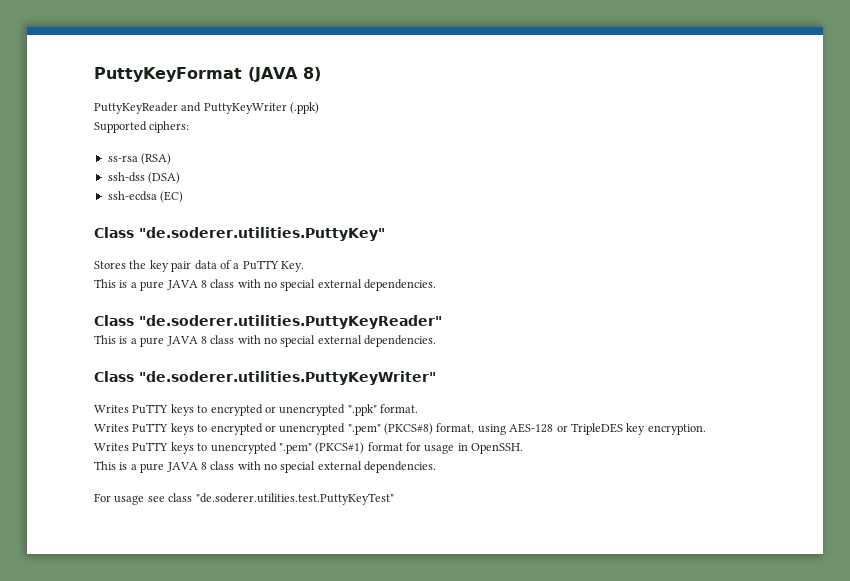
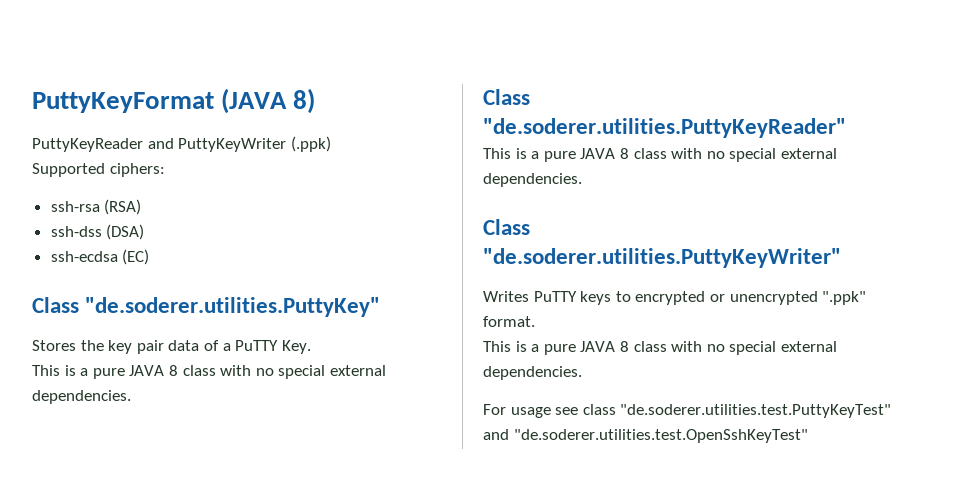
[107,155,138,162] ss-rsa -> [50,201,100,212] ssh-rsa
[94,423,706,435] [94,442,524,454] // Writes PuTTY keys to encrypted or unencrypted ".pem" (PKCS#8) format, using AES-128 or TripleDES key encryption. // Writes PuTTY keys to unencrypted ".pem" (PKCS#1) format for usage in OpenSSH. -> (535, 321) none
(394, 499) none -> [483,429,808,443] and "de.soderer.utilities.test.OpenSshKeyTest"

